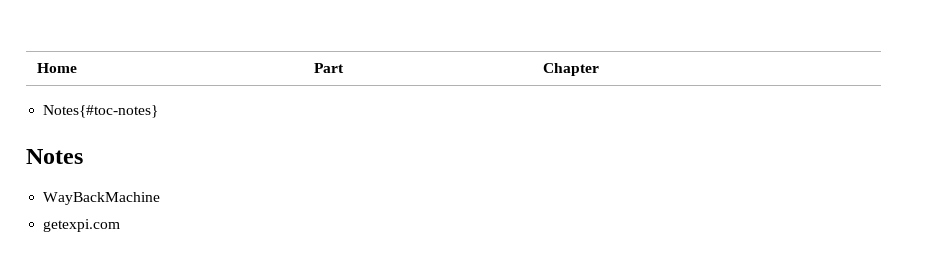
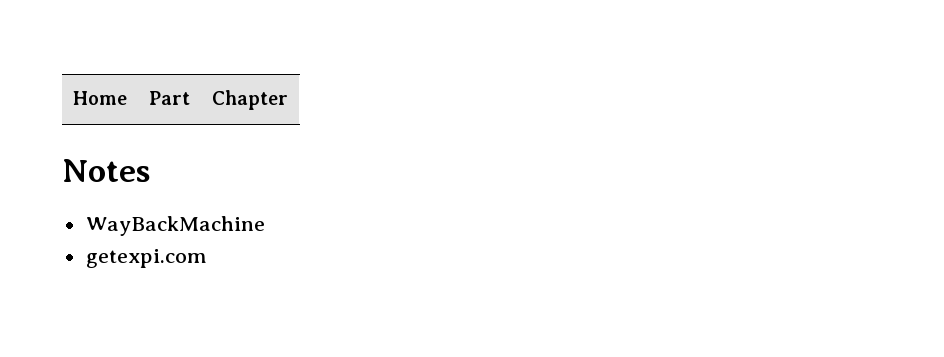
[43,105,159,118] // Notes{#toc-notes} -> (288, 100) none

